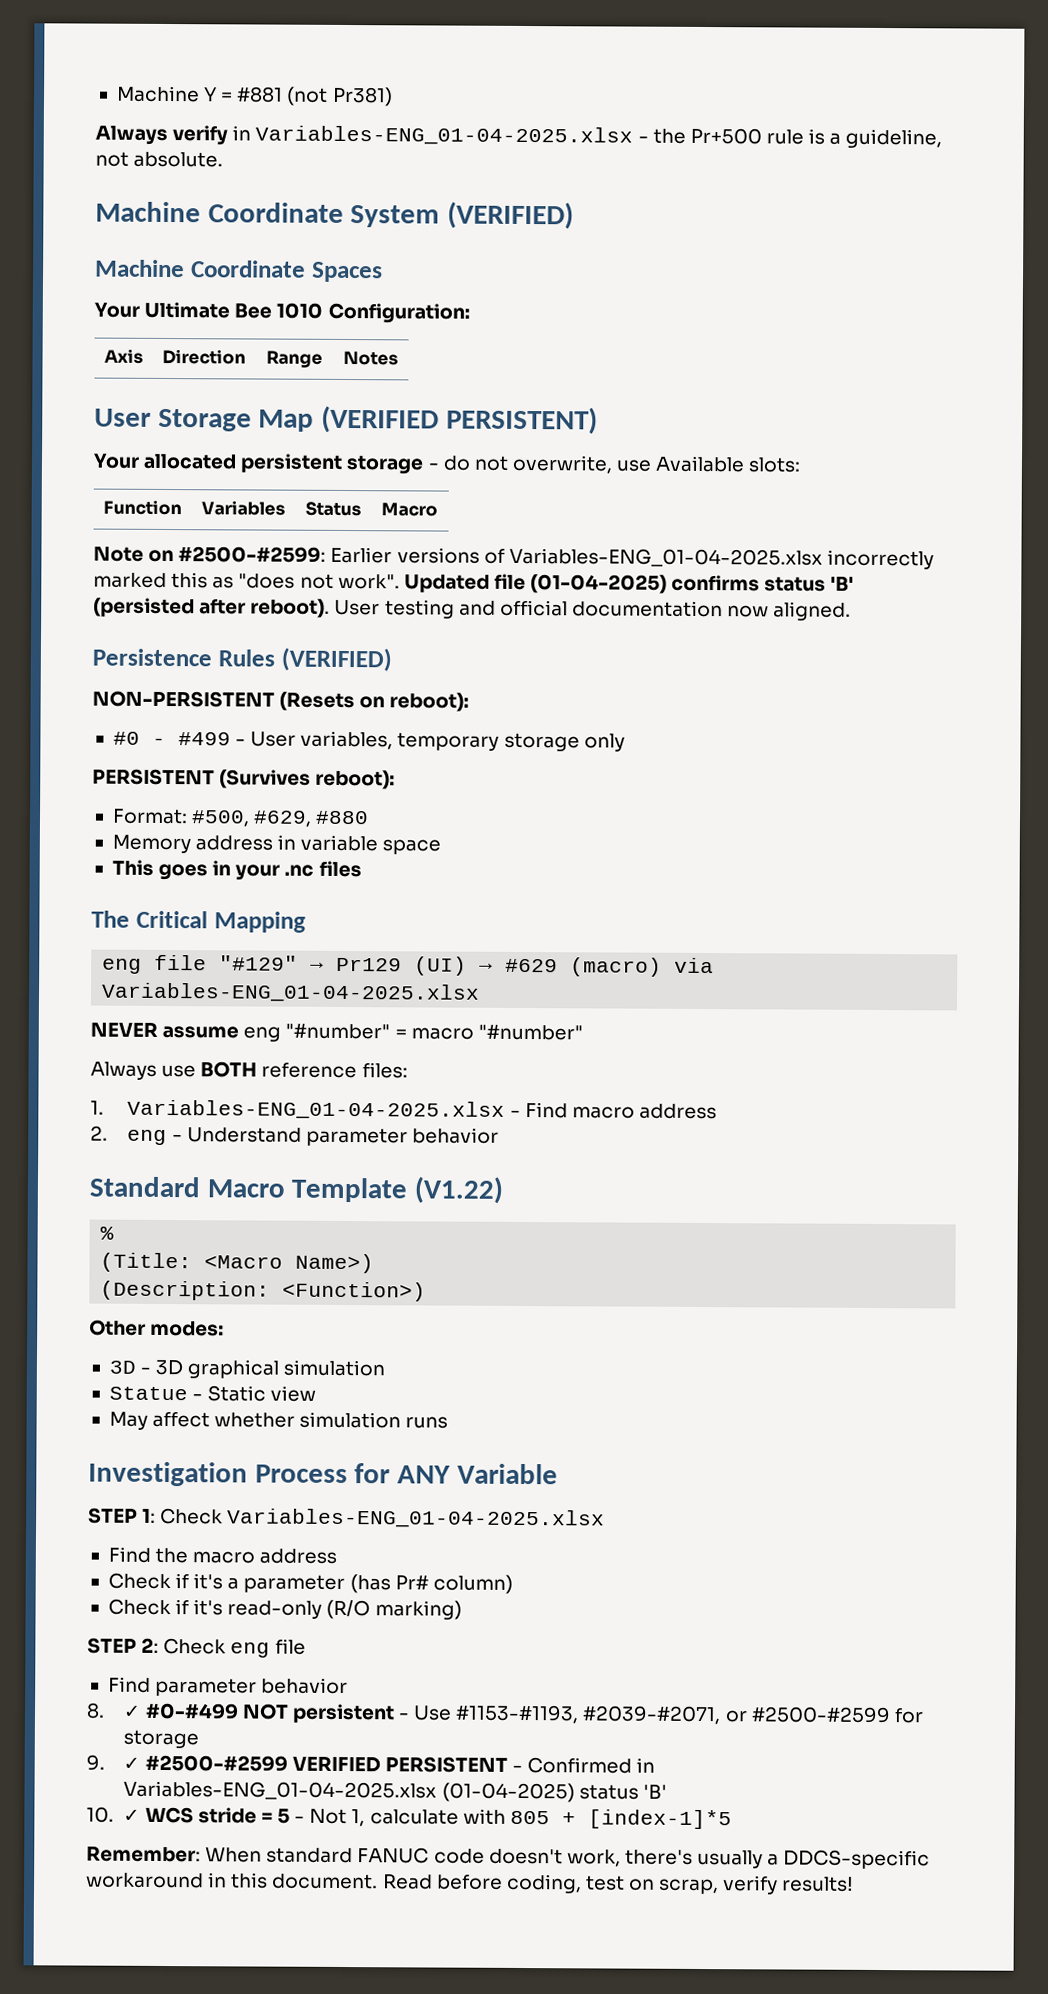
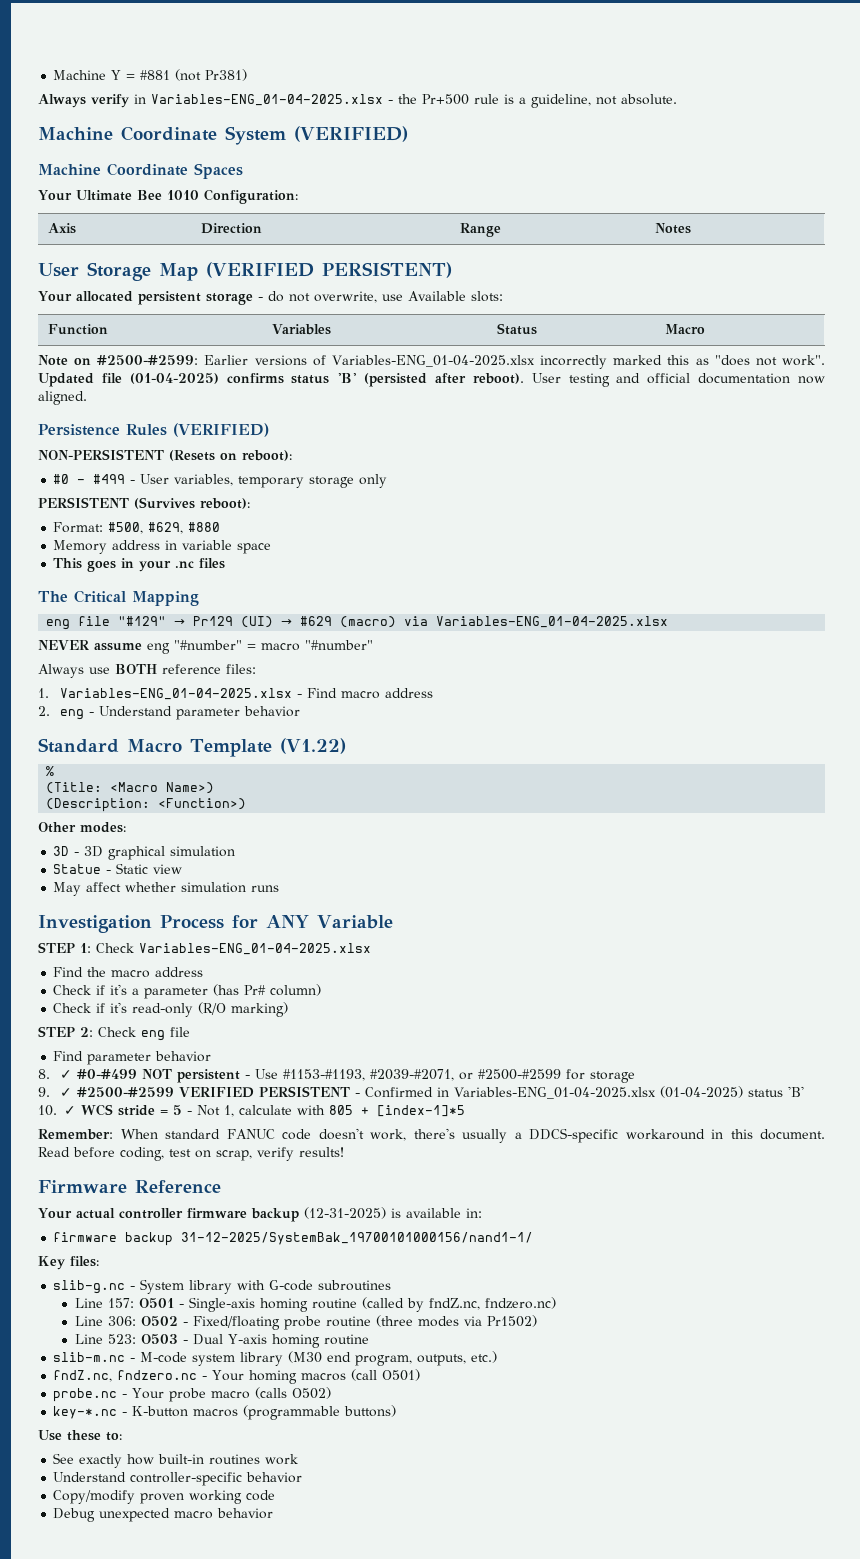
(855, 1884) none -> [38,1180,221,1193] [38,1207,482,1222] [53,1232,534,1246] [38,1256,99,1270] [53,1279,392,1294] [74,1297,556,1312] [74,1315,537,1330] [74,1334,369,1348] [53,1351,498,1366] [53,1369,421,1384] [53,1387,332,1402] [53,1405,397,1420] [38,1430,122,1441] [53,1453,299,1468] [53,1472,303,1486] [53,1490,276,1504] [53,1508,274,1522] // Firmware Reference // Your actual controller firmware backup (12-31-2025) is available in: // firmware backup 31-12-2025/SystemBak_19700101000156/nand1-1/ // Key files: // slib-g.nc - System library with G-code subroutines // Line 157: O501 - Single-axis homing routine (called by fndZ.nc, fndzero.nc) // Line 306: O502 - Fixed/floating probe routine (three modes via Pr1502) // Line 523: O503 - Dual Y-axis homing routine // slib-m.nc - M-code system library (M30 end program, outputs, etc.) // fndZ.nc, fndzero.nc - Your homing macros (call O501) // probe.nc - Your probe macro (calls O502) // key-*.nc - K-button macros (programmable buttons) // Use these to: // See exactly how built-in routines work // Understand controller-specific behavior // Copy/modify proven working code // Debug unexpected macro behavior

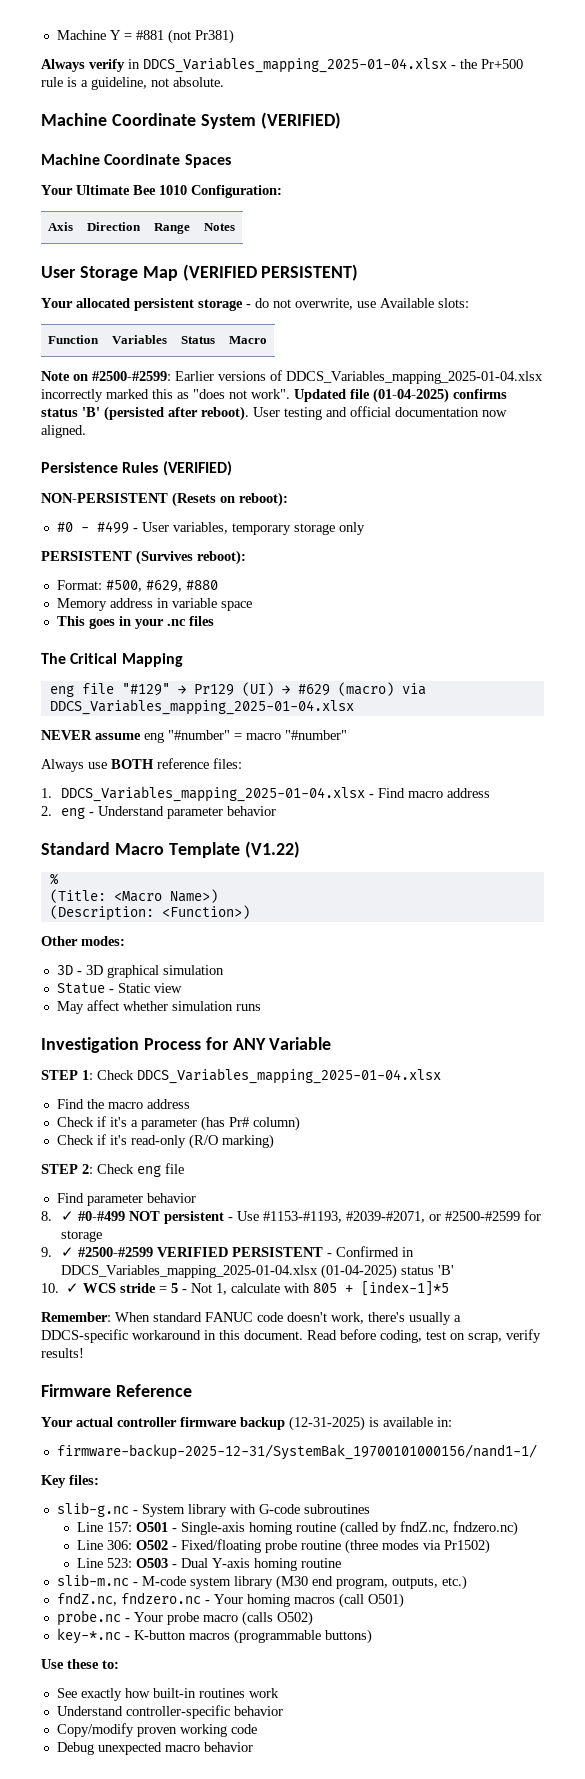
[151,94,383,106] Variables-ENG_01-04-2025.xlsx -> [143,57,447,73] DDCS_Variables_mapping_2025-01-04.xlsx
[331,355,535,367] Variables-ENG_01-04-2025.xlsx -> [286,371,543,384] DDCS_Variables_mapping_2025-01-04.xlsx
[436,616,669,628] Variables-ENG_01-04-2025.xlsx -> [49,699,354,715] DDCS_Variables_mapping_2025-01-04.xlsx
[59,688,292,700] Variables-ENG_01-04-2025.xlsx -> [60,786,365,802] DDCS_Variables_mapping_2025-01-04.xlsx
[139,943,371,955] Variables-ENG_01-04-2025.xlsx -> [137,1068,441,1084] DDCS_Variables_mapping_2025-01-04.xlsx
[453,1087,657,1099] Variables-ENG_01-04-2025.xlsx -> [60,1265,318,1278] DDCS_Variables_mapping_2025-01-04.xlsx
[53,1232,534,1246] firmware backup 31-12-2025/SystemBak_19700101000156/nand1-1/ -> [56,1444,537,1460] firmware-backup-2025-12-31/SystemBak_19700101000156/nand1-1/

